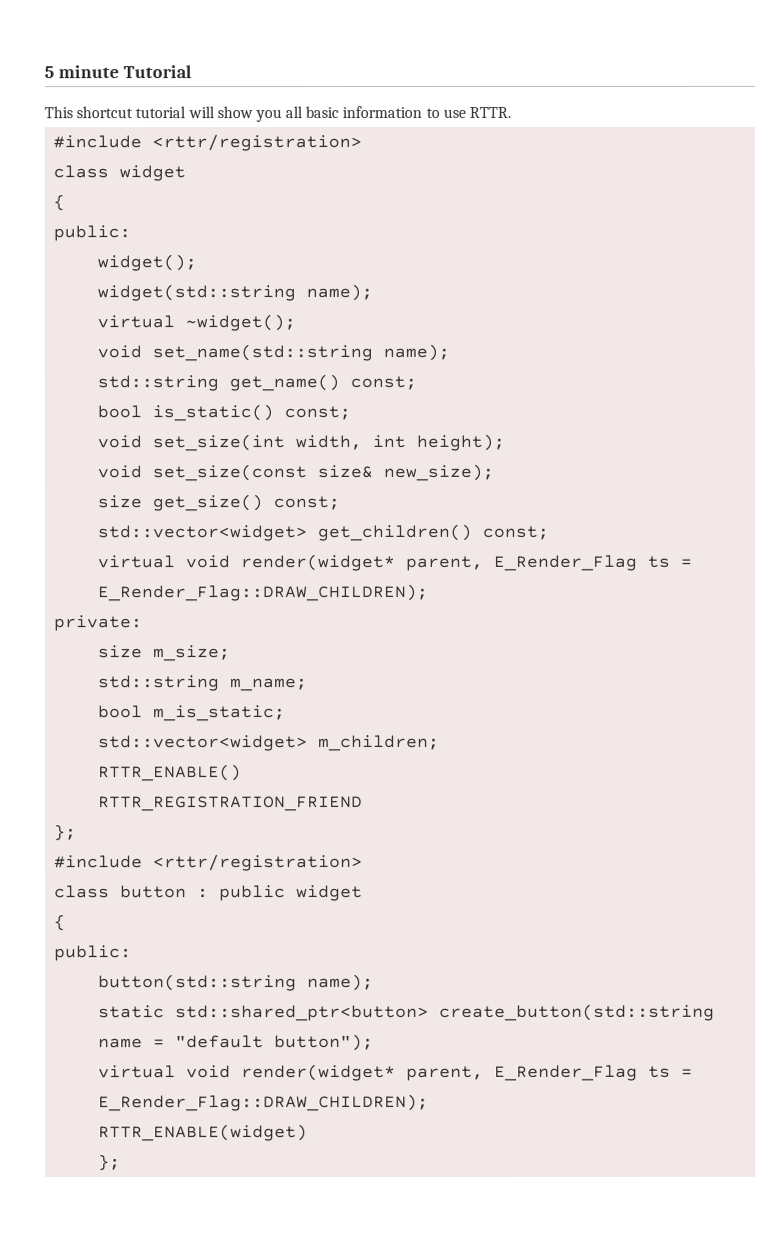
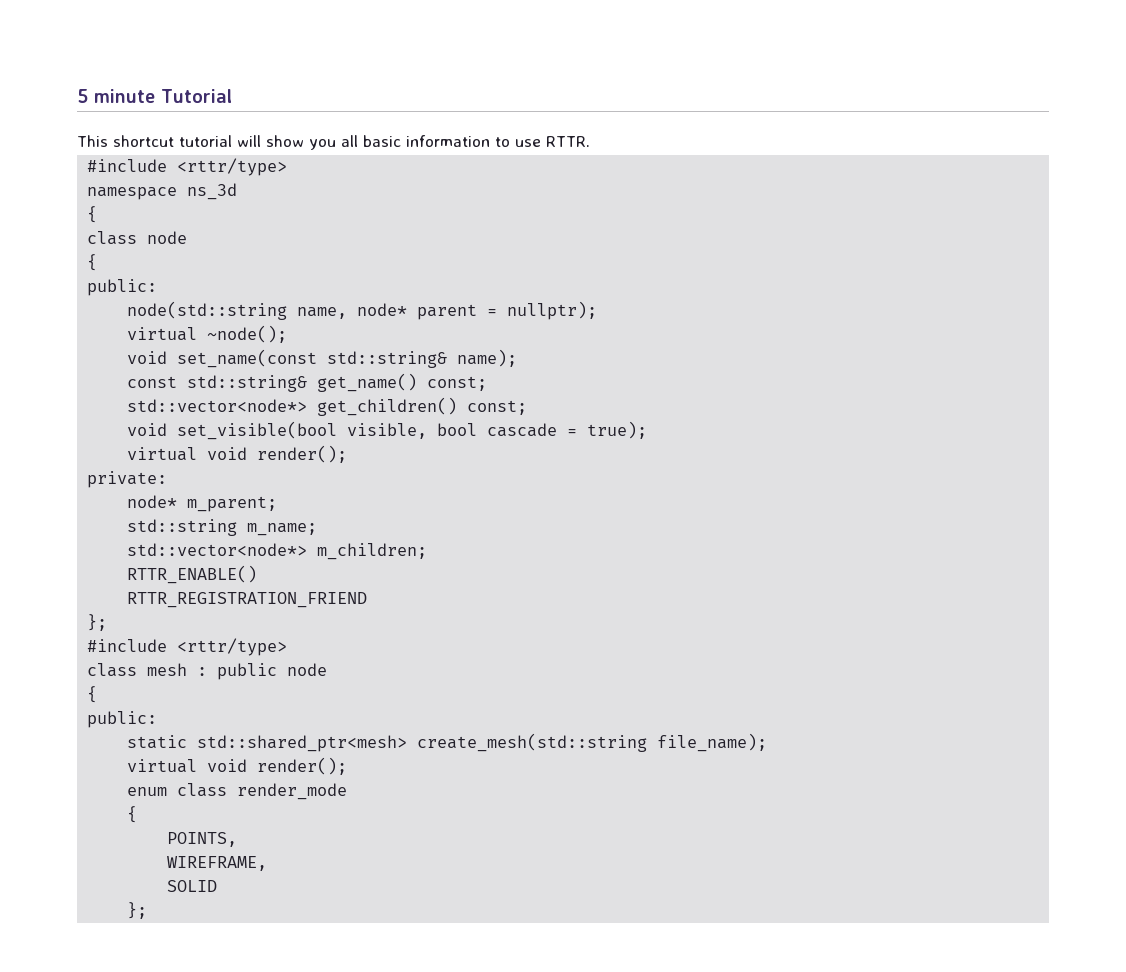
[152,134,363,152] [53,165,187,182] [53,194,66,211] [53,225,132,242] [97,254,198,272] [97,284,374,302] [97,314,297,332] [97,343,451,362] [97,375,220,392] <rttr/registration> // class widget // { // public: // widget(); // widget(std::string name); // virtual ~widget(); // void set_name(std::string name); // std::string -> [177,158,288,176] [87,183,238,200] [87,206,98,223] [87,231,188,245] [87,254,98,271] [87,279,158,296] [127,301,598,320] [127,325,288,343] [127,349,518,368] [127,375,308,392] <rttr/type> // namespace ns_3d // { // class node // { // public: // node(std::string name, node* parent = nullptr); // virtual ~node(); // void set_name(const std::string& name); // const std::string&
[97,404,275,422] bool is_static() -> [127,397,458,416] std::vector<node*> get_children()
[152,433,506,452] [97,463,495,482] [97,494,341,512] [97,523,550,542] [97,553,693,572] [97,583,429,602] set_size(int width, int height); // void set_size(const size& new_size); // size get_size() const; // std::vector<widget> get_children() const; // virtual void render(widget* parent, E_Render_Flag ts = E_Render_Flag::DRAW_CHILDREN); -> [177,421,648,440] [127,445,348,463] set_visible(bool visible, bool cascade = true); // virtual void render();
[98,645,232,662] size m_size; -> [127,495,278,512] node* m_parent;
[98,705,287,722] [98,735,309,752] bool m_is_static; // std::vector<widget> -> [127,543,308,556] std::vector<node*>
[153,854,364,872] [54,885,188,899] <rttr/registration> // class button -> [177,638,288,656] [87,663,188,677] <rttr/type> // class mesh
[296,885,364,902] [54,914,67,931] [54,945,133,962] [98,974,375,992] widget // { // public: // button(std::string name); -> [287,663,328,676] [87,686,98,703] [87,711,158,728] node // { // public:
[175,1003,716,1022] [98,1034,375,1052] [98,1063,694,1082] [98,1093,430,1112] [98,1124,309,1142] std::shared_ptr<button> create_button(std::string name = "default button"); // virtual void render(widget* parent, E_Render_Flag ts = E_Render_Flag::DRAW_CHILDREN); // RTTR_ENABLE(widget) -> [197,733,768,752] [127,757,348,775] [127,783,348,800] [127,806,138,823] [167,832,238,847] [167,856,268,871] [167,880,218,892] std::shared_ptr<mesh> create_mesh(std::string file_name); // virtual void render(); // enum class render_mode // { // POINTS, // WIREFRAME, // SOLID

